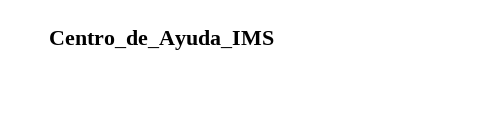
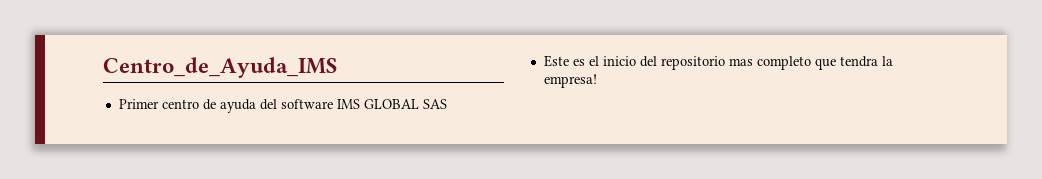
(274, 40) none -> [118,99,447,113] [543,55,893,70] [543,74,597,88] // Primer centro de ayuda del software IMS GLOBAL SAS // Este es el inicio del repositorio mas completo que tendra la empresa!

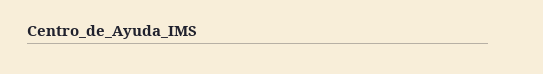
[118,99,447,113] [543,55,893,70] [543,74,597,88] // Primer centro de ayuda del software IMS GLOBAL SAS // Este es el inicio del repositorio mas completo que tendra la empresa! -> (197, 32) none

